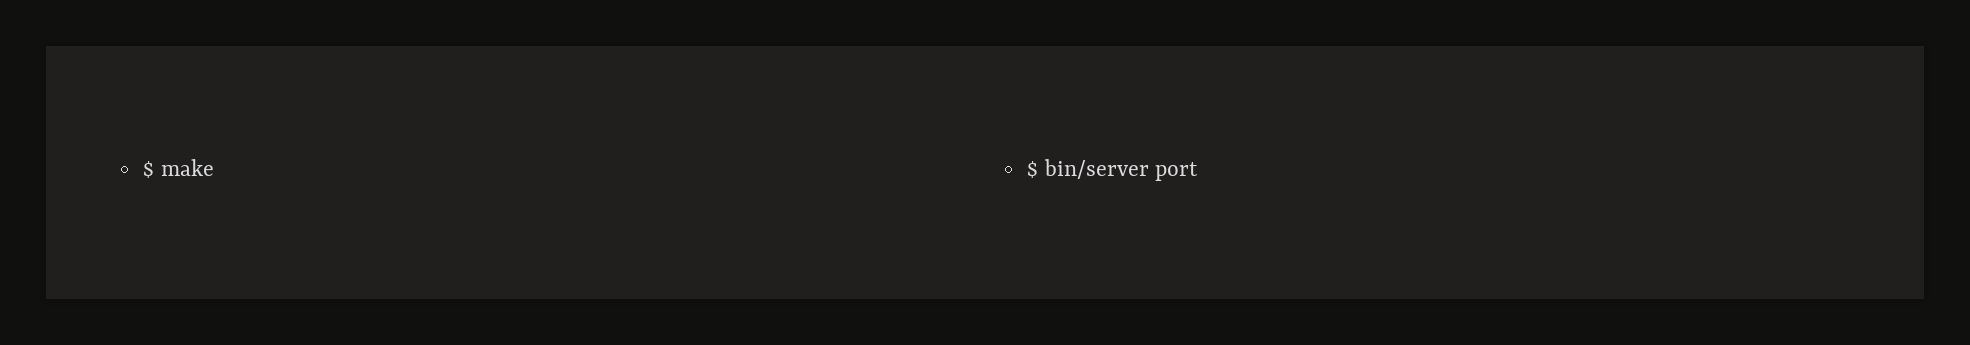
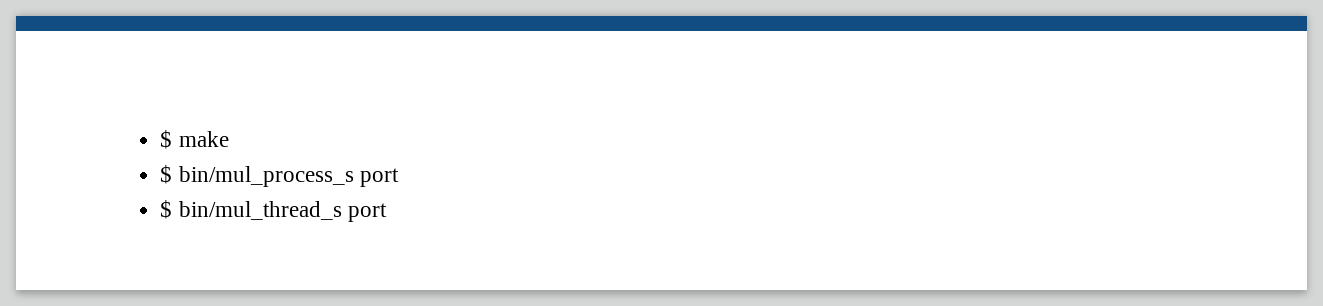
[1043,159,1199,181] bin/server port -> [178,166,399,187] [160,200,387,222] bin/mul_process_s port // $ bin/mul_thread_s port

